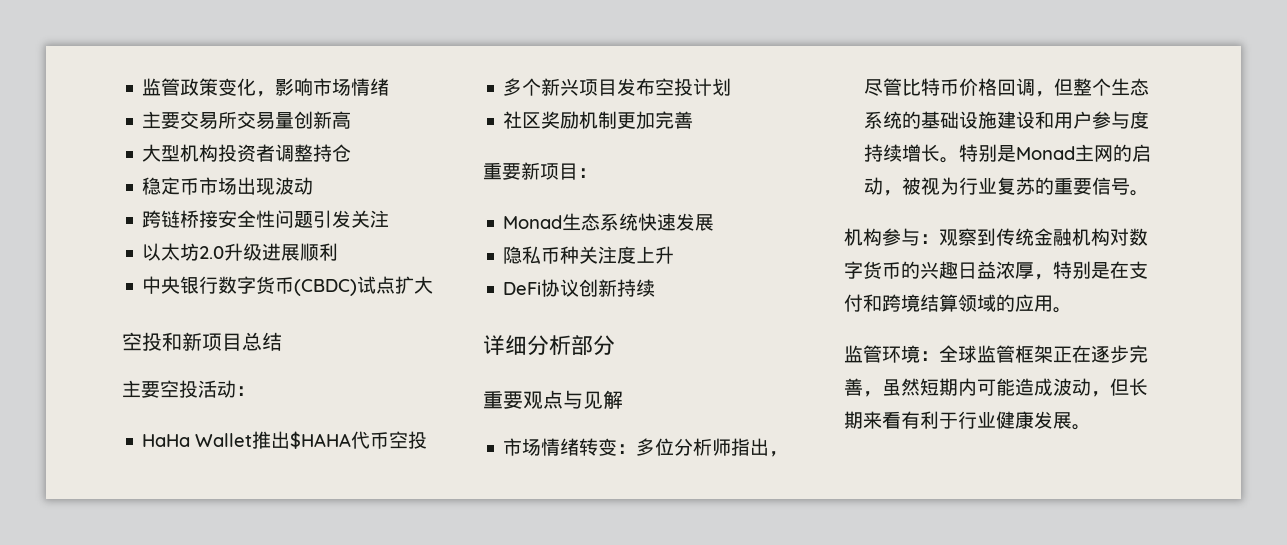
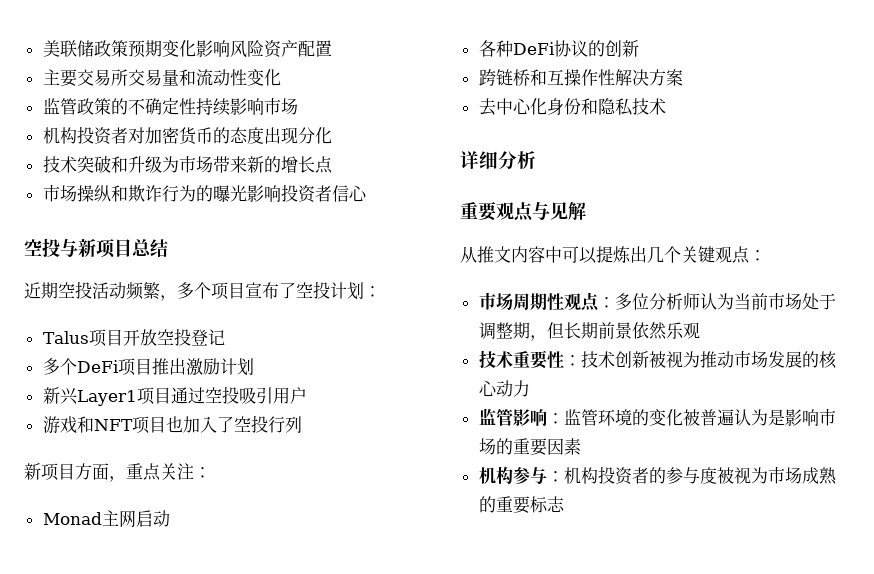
[142,78,390,97] [142,111,352,129] [142,144,352,162] [142,177,314,195] [142,210,390,228] [142,243,339,261] [142,276,434,296] [122,332,182,351] 监管政策变化，影响市场情绪 // 主要交易所交易量创新高 // 大型机构投资者调整持仓 // 稳定币市场出现波动 // 跨链桥接安全性问题引发关注 // 以太坊2.0升级进展顺利 // 中央银行数字货币(CBDC)试点扩大 // 空投和 -> [42,40,332,58] [42,69,281,87] [42,98,298,116] [42,126,332,145] [42,155,333,174] [42,184,367,203] [24,238,78,257] 美联储政策预期变化影响风险资产配置 // 主要交易所交易量和流动性变化 // 监管政策的不确定性持续影响市场 // 机构投资者对加密货币的态度出现分化 // 技术突破和升级为市场带来新的增长点 // 市场操纵和欺诈行为的曝光影响投资者信心 // 空投与
[122,380,160,398] 主要 -> [24,282,58,299] 近期
[236,386,255,396] [142,431,428,449] [503,78,732,96] [503,111,694,129] [483,162,597,180] [503,213,715,231] [503,246,675,264] ： // HaHa Wallet推出$HAHA代币空投 // 多个新兴项目发布空投计划 // 社区奖励机制更加完善 // 重要新项目： // Monad生态系统快速发展 // 隐私币种关注度上升 // -> [126,281,381,301] [42,328,225,347] [42,358,254,376] [42,386,307,406] [42,415,302,434] [24,463,211,482] [42,510,170,528] [478,40,513,57] 频繁，多个项目宣布了空投计划： // Talus项目开放空投登记 // 多个DeFi项目推出激励计划 // 新兴Layer1项目通过空投吸引用户 // 游戏和NFT项目也加入了空投行列 // 新项目方面，重点关注： // Monad主网启动 // 各种
[579,279,656,297] 创新持续 -> [587,40,639,57] [478,69,683,86] [478,98,666,116] 的创新 // 跨链桥和互操作性解决方案 // 去中心化身份和隐私技术
[571,335,615,355] 部分 -> (536, 160) none
[503,438,618,456] // 市场情绪转变 -> [460,246,766,264] [478,292,599,312] // 从推文内容中可以提炼出几个关键观点： // 市场周期性观点
[731,438,789,457] [864,78,1150,97] [864,111,1150,129] [864,144,1152,163] [864,177,1150,196] [844,228,1148,246] [844,261,1148,280] [844,294,1072,313] [844,345,1148,364] [844,378,1148,397] [844,411,1091,430] 指出，尽管比特币价格回调，但整个生态系统的基础设施建设和用户参与度持续增长。特别是Monad主网的启动，被视为行业复苏的重要信号。 // 机构参与：观察到传统金融机构对数字货币的兴趣日益浓厚，特别是在支付和跨境结算领域的应用。 // 监管环境：全球监管框架正在逐步完善，虽然短期内可能造成波动，但长期来看有利于行业健康发展。 -> [699,293,836,310] [478,322,700,341] [478,350,837,369] [478,380,530,397] [478,408,836,427] [478,438,581,456] [478,466,837,485] [478,496,565,514] 认为当前市场处于调整期，但长期前景依然乐观 // 技术重要性：技术创新被视为推动市场发展的核心动力 // 监管影响：监管环境的变化被普遍认为是影响市场的重要因素 // 机构参与：机构投资者的参与度被视为市场成熟的重要标志

